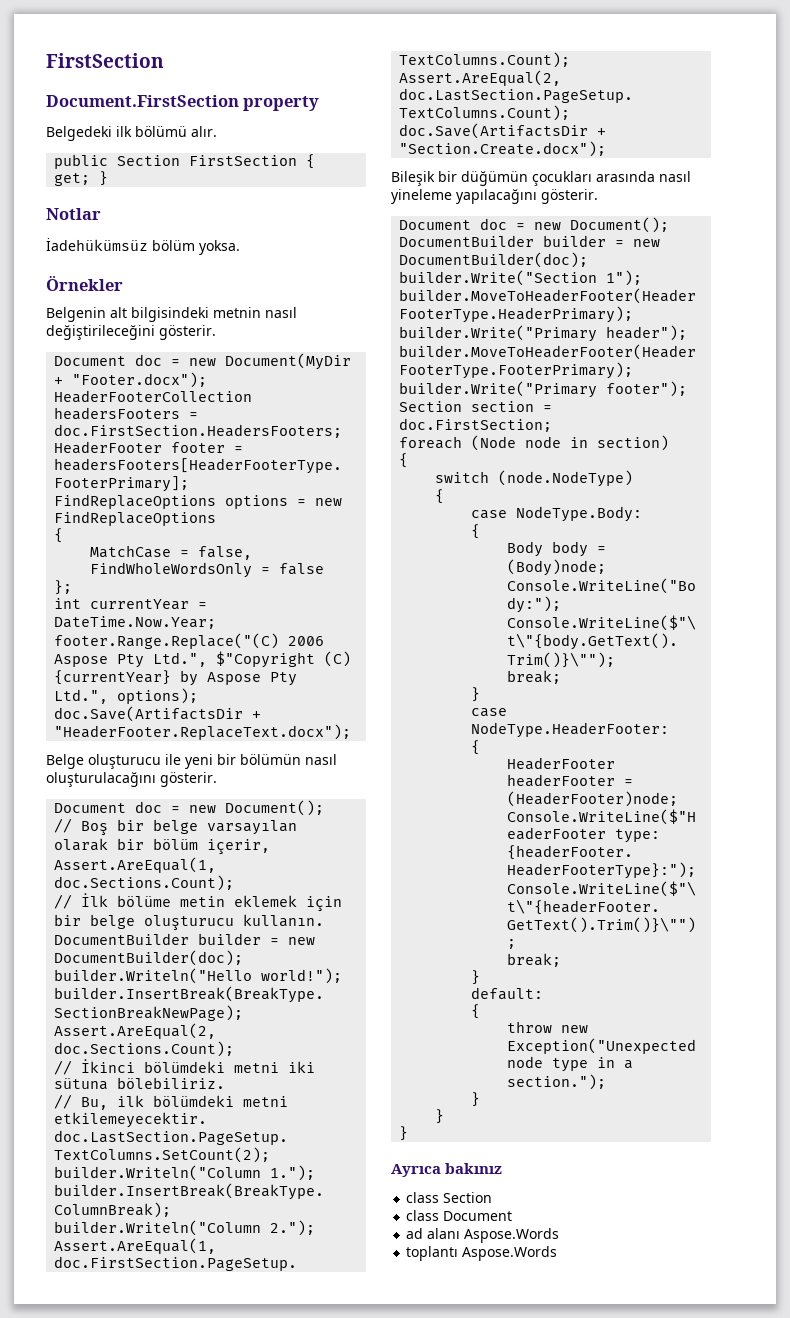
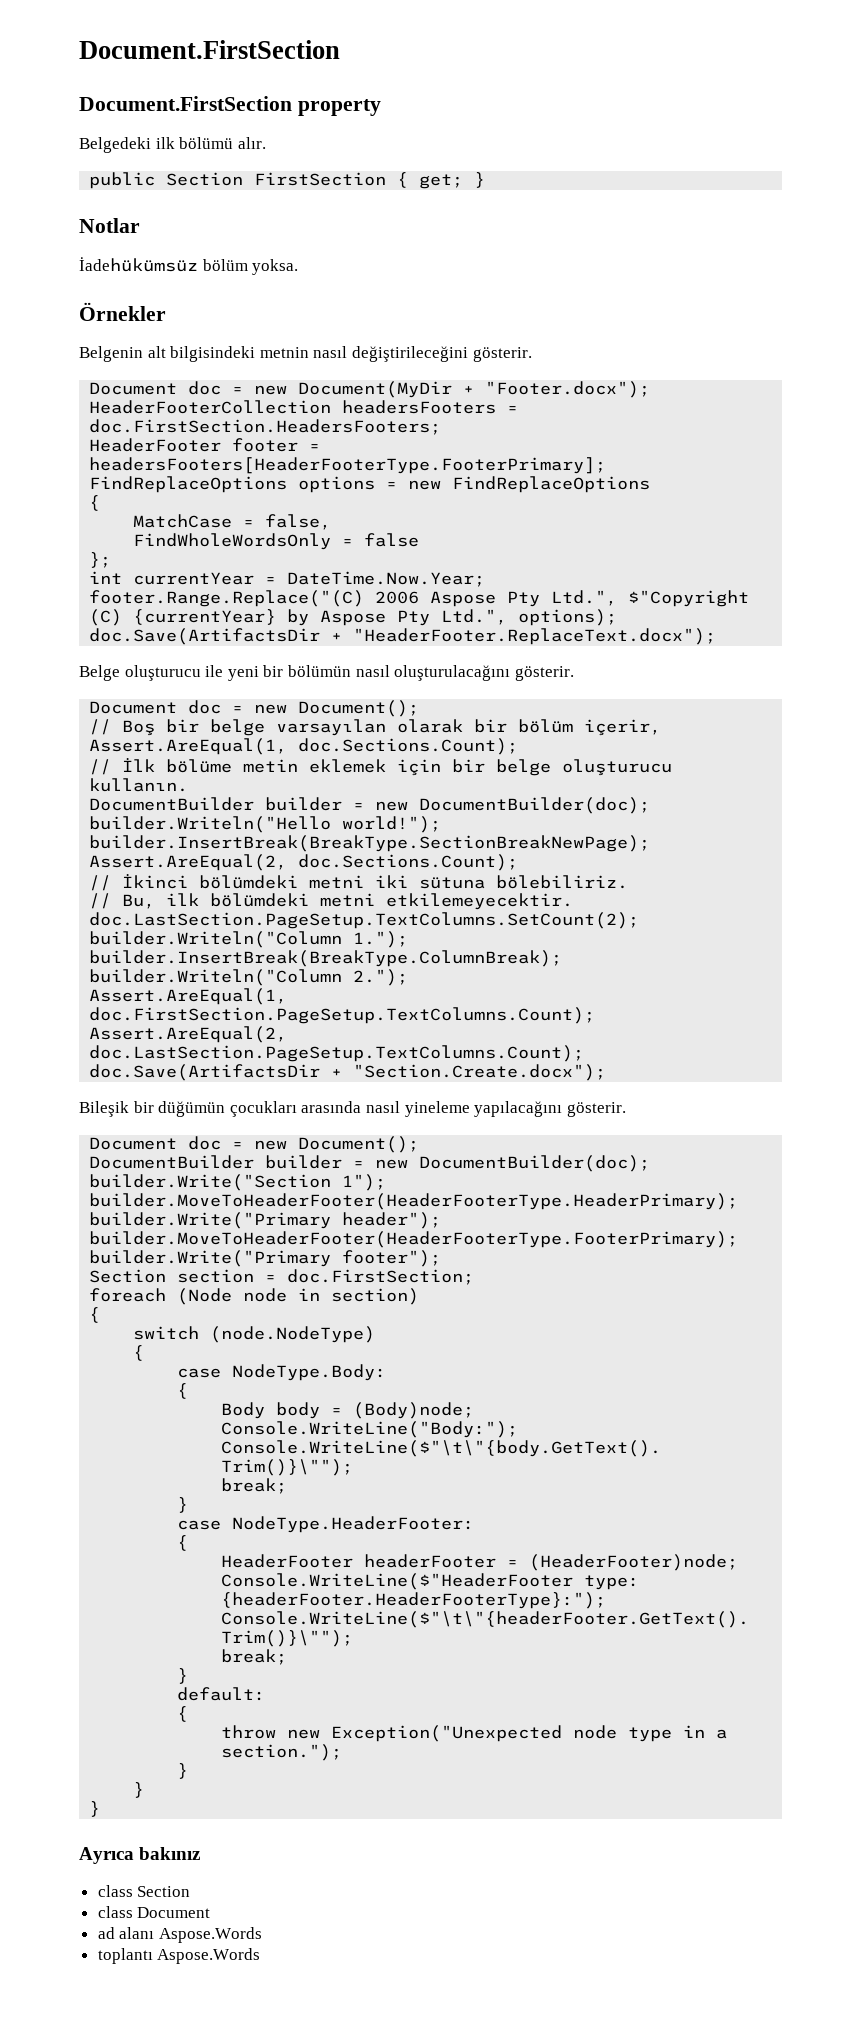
[46,53,164,68] FirstSection -> [79,40,340,59] Document.FirstSection

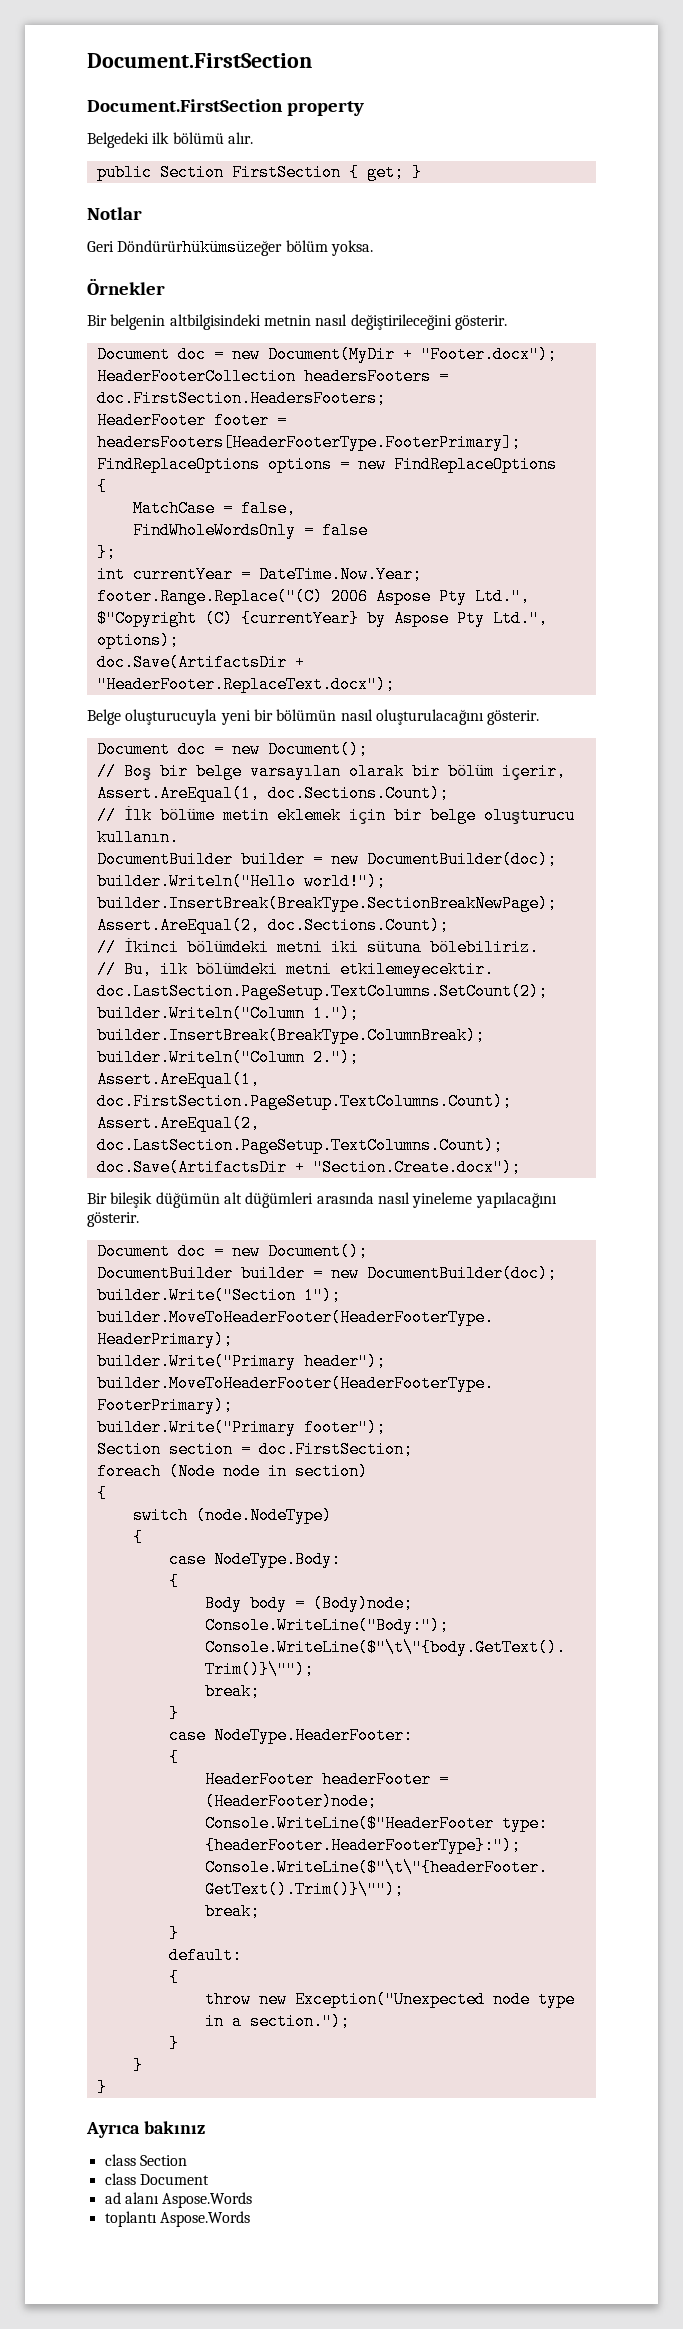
[79,257,198,272] İadehükümsüz -> [87,239,283,256] Geri Döndürürhükümsüzeğer
[79,346,256,362] Belgenin alt bilgisindeki -> [87,314,261,330] Bir belgenin altbilgisindeki
[124,665,224,681] oluşturucu ile -> [125,709,218,725] oluşturucuyla
[79,1101,297,1117] Bileşik bir düğümün çocukları -> [87,1192,314,1208] Bir bileşik düğümün alt düğümleri

